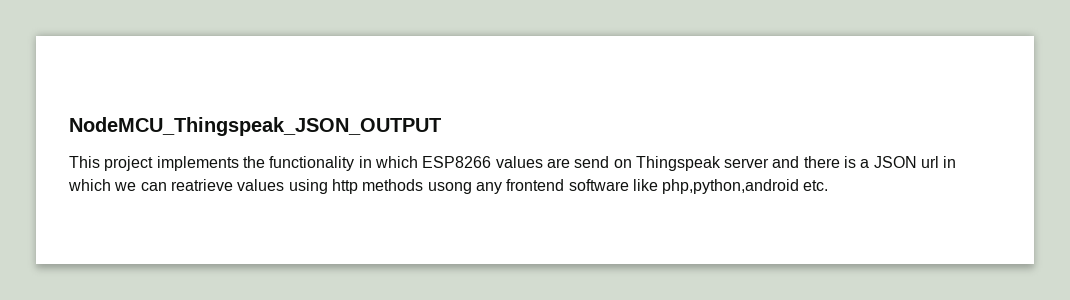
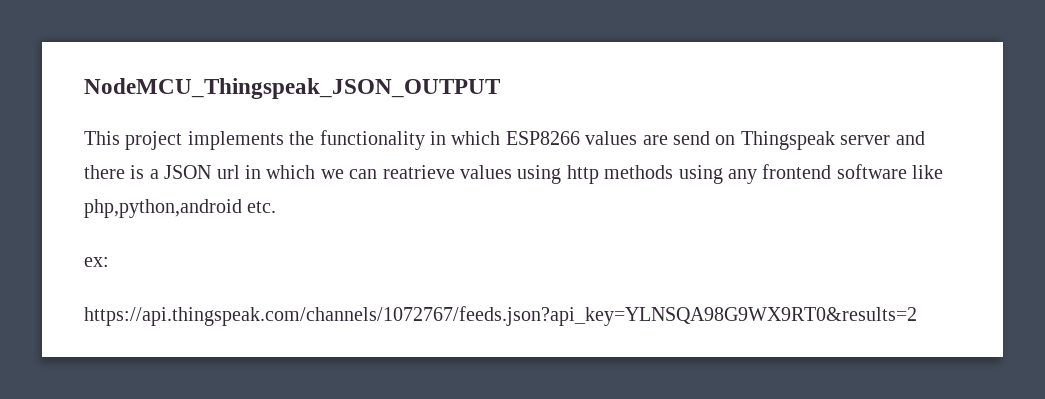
[427,182,472,194] usong -> [678,165,723,184] using
(829, 185) none -> [84,257,109,267] [84,306,917,326] // ex: // https://api.thingspeak.com/channels/1072767/feeds.json?api_key=YLNSQA98G9WX9RT0&results=2

